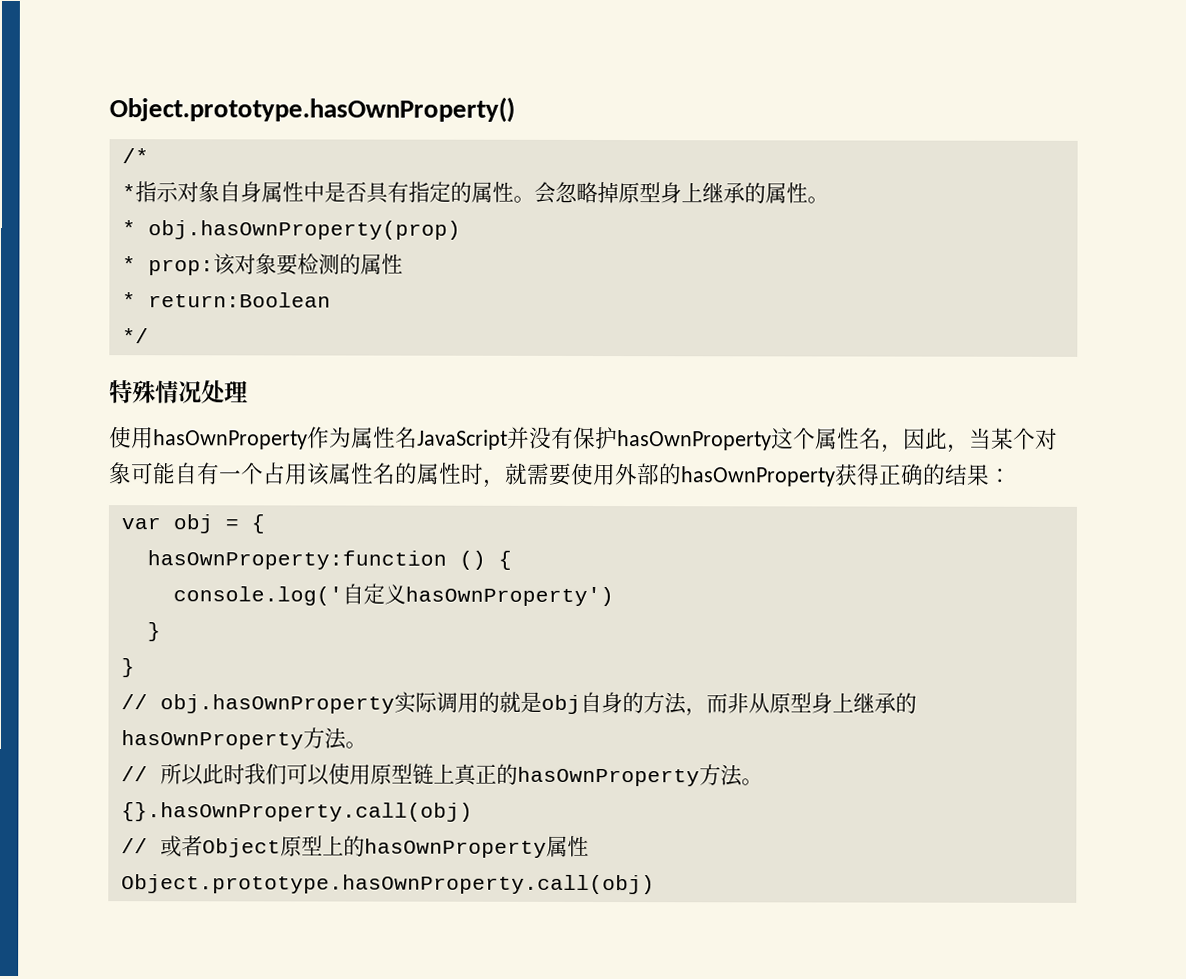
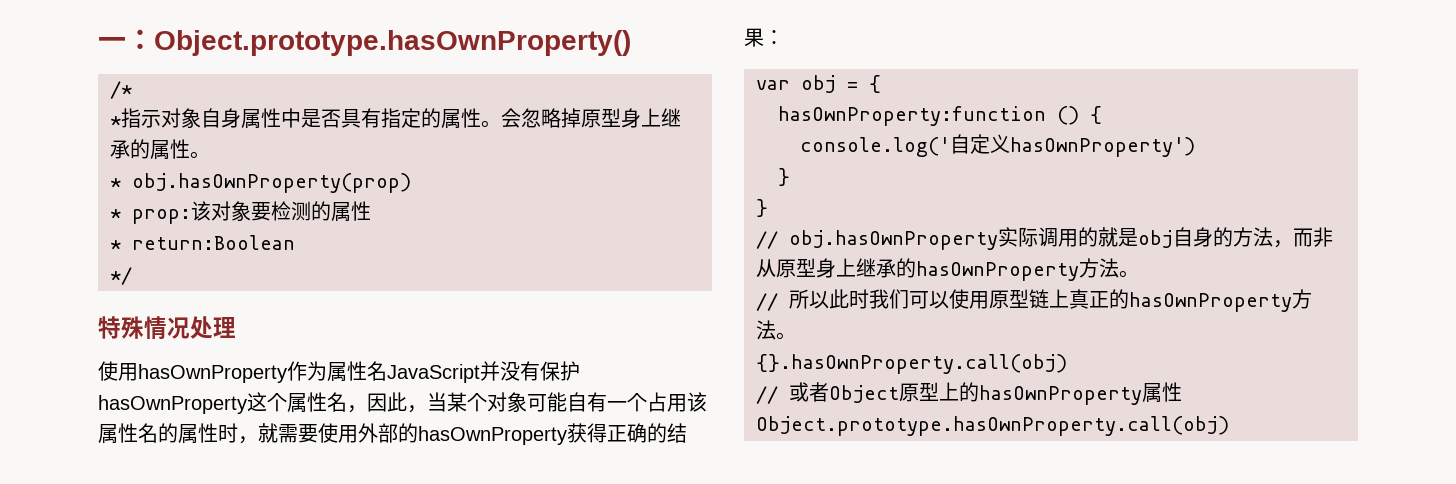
(109, 109) none -> [98,29,154,50] 一：

